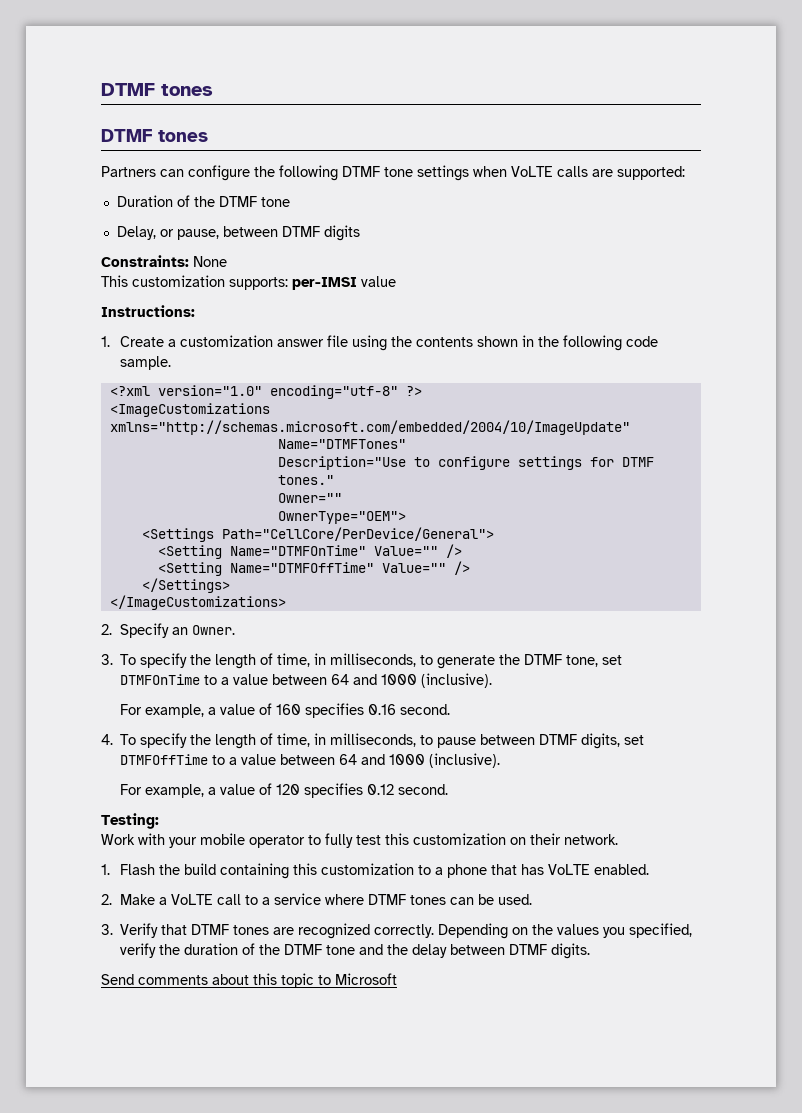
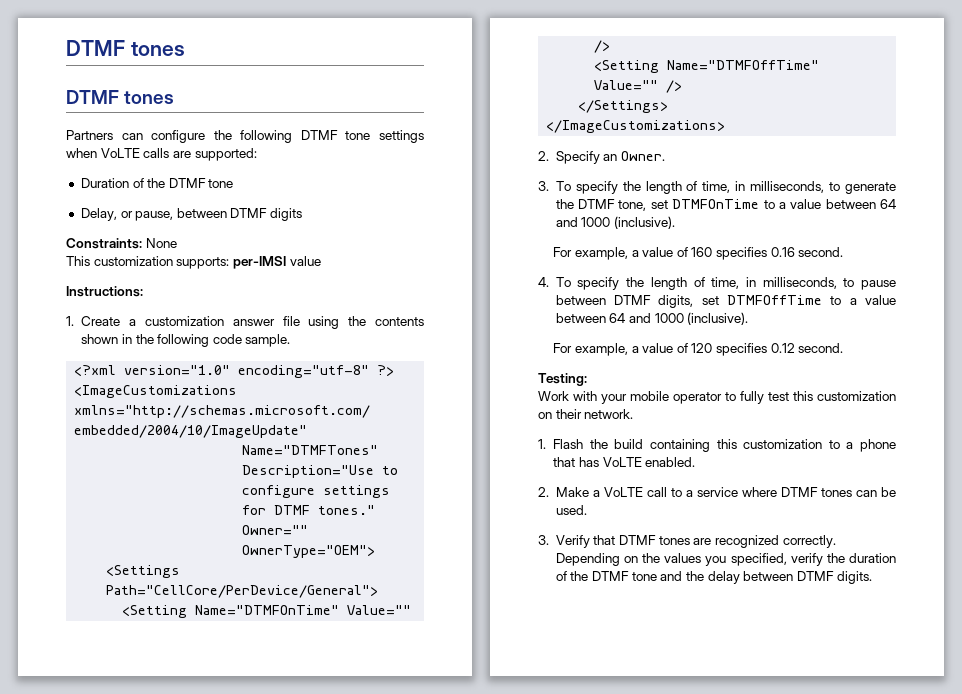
[101,973,397,988] // Send comments about this topic to Microsoft -> (872, 577) none

